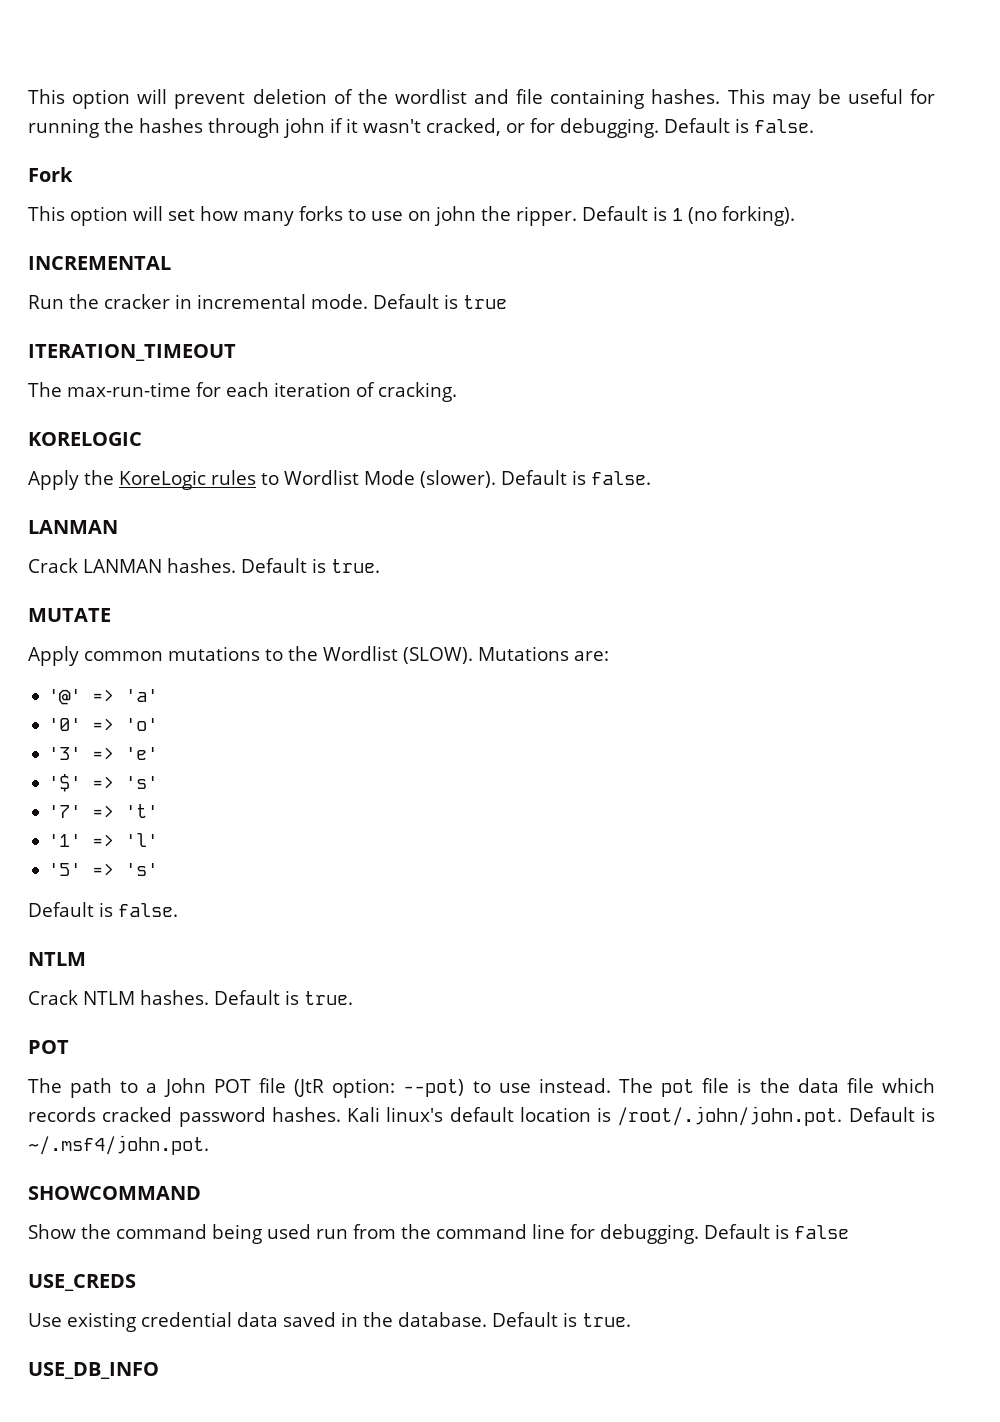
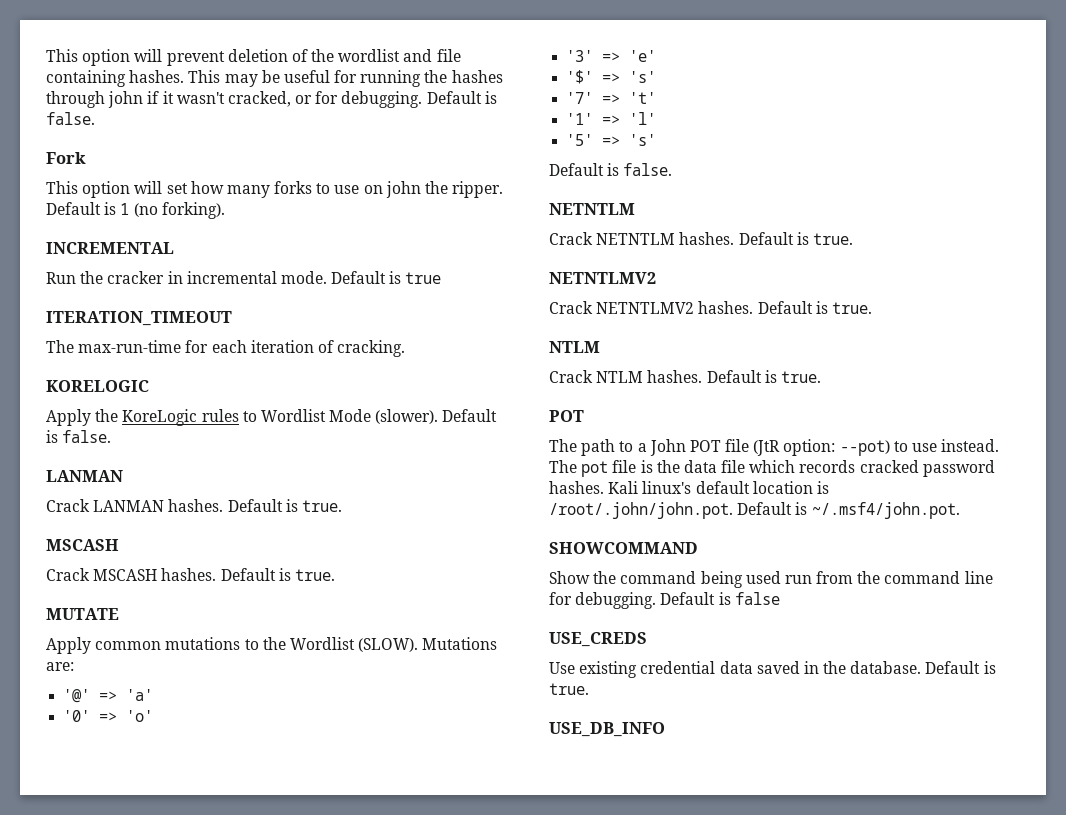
(380, 566) none -> [46,539,119,551] [46,568,335,581] // MSCASH // Crack MSCASH hashes. Default is true.
(178, 910) none -> [549,203,635,215] [549,232,853,245] [549,272,656,284] [549,301,872,314] // NETNTLM // Crack NETNTLM hashes. Default is true. // NETNTLMV2 // Crack NETNTLMV2 hashes. Default is true.

